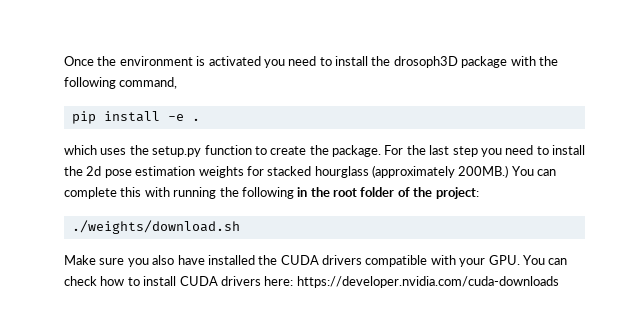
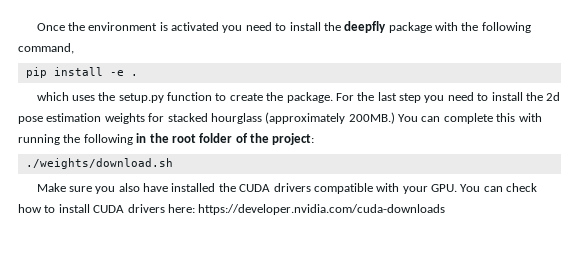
[393,56,458,68] drosoph3D -> [344,21,387,33] deepfly

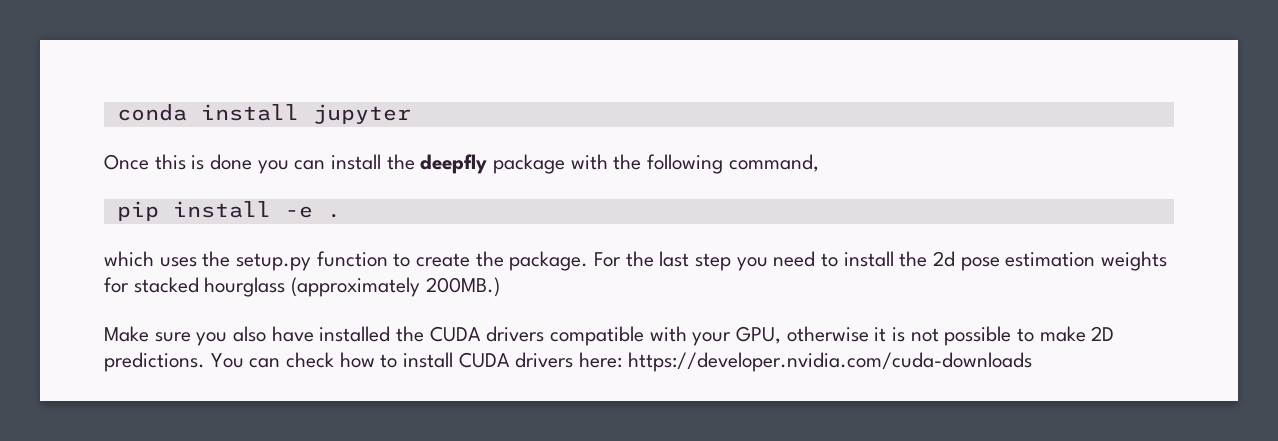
[36,22,287,33] Once the environment is activated you need to -> [116,104,411,124] [104,154,326,174] conda install jupyter // Once this is done you can
[398,113,542,124] [18,133,315,145] [25,158,173,169] You can complete this with running the following in the root folder of the project: // ./weights/download.sh -> (500, 287) none
[431,184,458,192] GPU. -> [736,326,1115,346] [104,352,205,372] GPU, otherwise it is not possible to make 2D predictions.

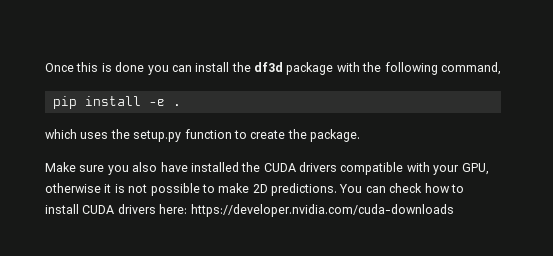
[116,104,411,124] conda install jupyter // -> (45, 67) none
[420,154,488,174] deepfly -> [254,62,283,72] df3d
[594,251,1168,271] [104,277,500,297] For the last step you need to install the 2d pose estimation weights for stacked hourglass (approximately 200MB.) -> (360, 135) none

